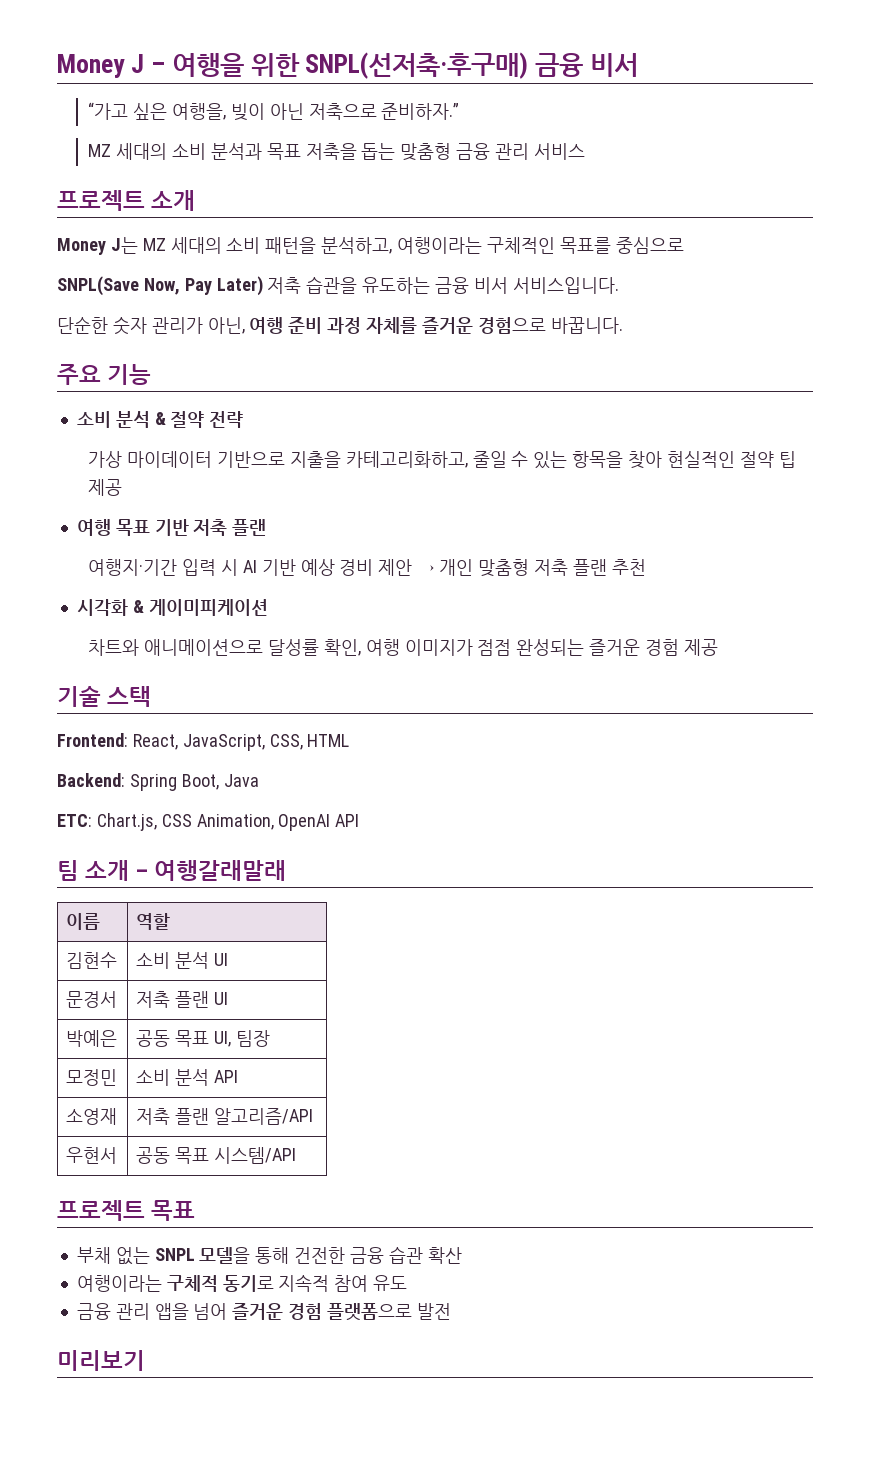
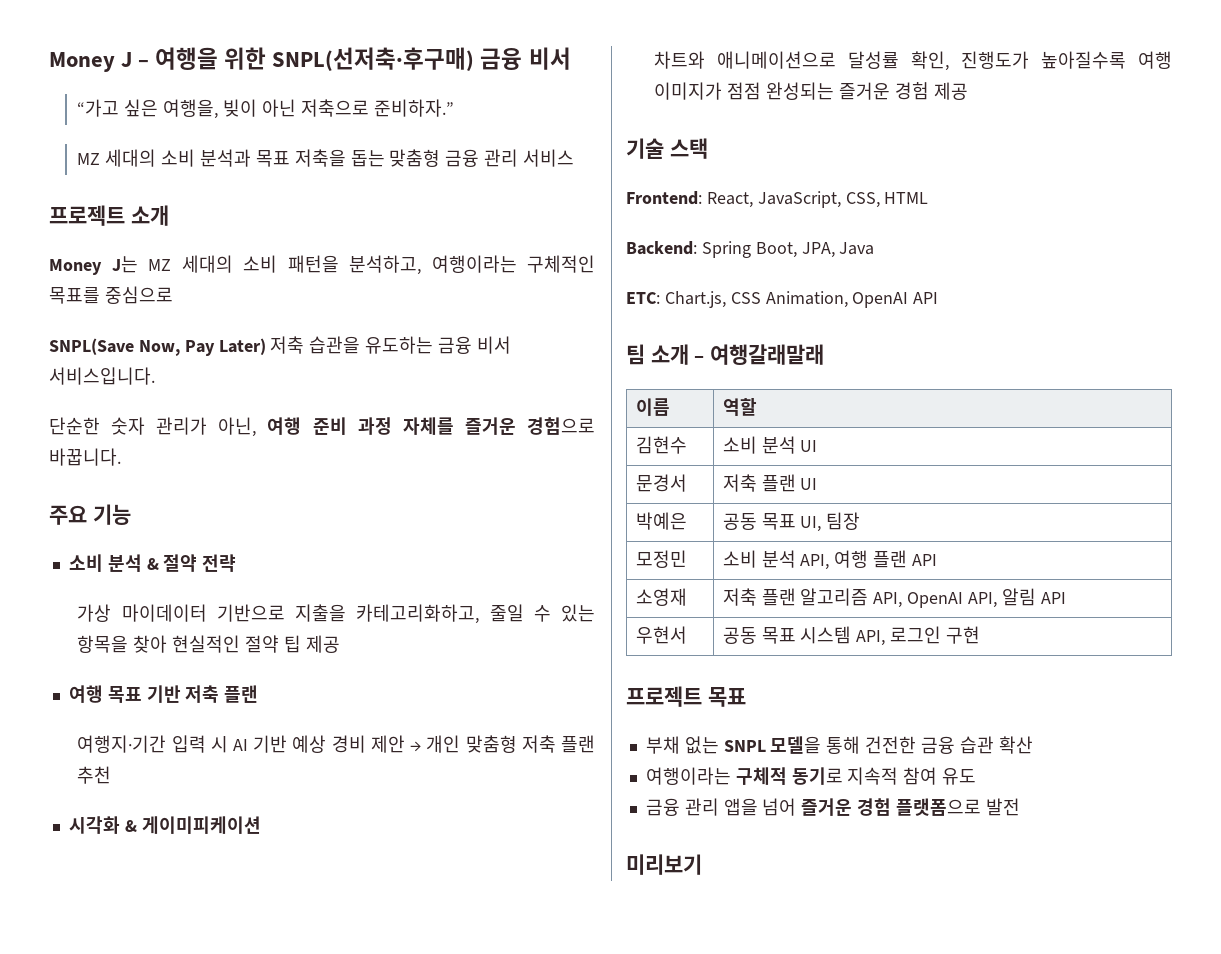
(361, 647) none -> [961,51,1127,69] 진행도가 높아질수록
(219, 782) none -> [801,242,835,258] JPA,
(210, 1077) none -> [800,550,908,570] API, 여행 플랜
[213,1108,313,1125] 알고리즘/API -> [800,588,1066,608] 알고리즘 API, OpenAI API, 알림 API
[213,1147,296,1164] 시스템/API -> [800,626,981,646] 시스템 API, 로그인 구현

